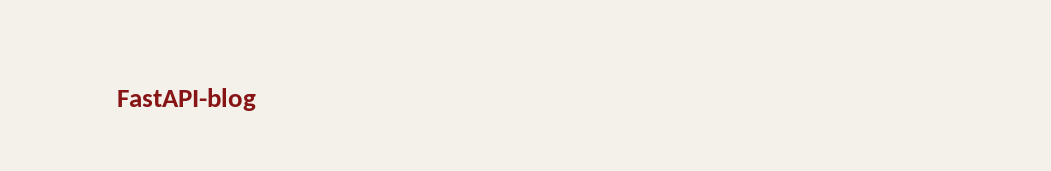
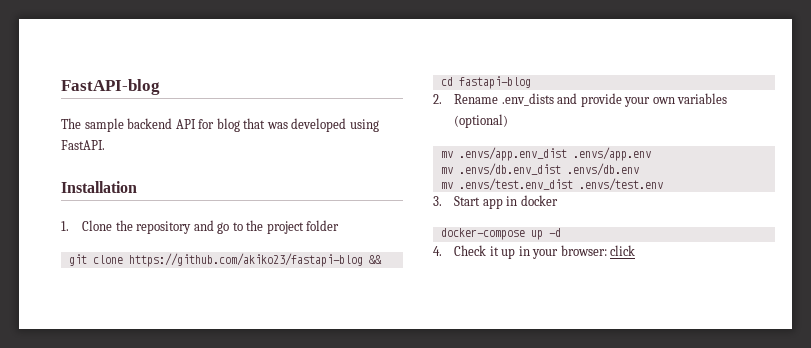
(256, 99) none -> [61,118,379,132] [61,140,105,150] [61,181,137,193] [61,220,340,234] [68,253,382,267] [440,76,531,89] [433,93,728,107] [454,114,509,128] [440,147,651,161] [440,163,639,176] [440,178,663,191] [433,195,558,209] [440,228,561,240] [433,245,636,259] // The sample backend API for blog that was developed using FastAPI. // Installation // 1. Clone the repository and go to the project folder // git clone https://github.com/akiko23/fastapi-blog && cd fastapi-blog // 2. Rename .env_dists and provide your own variables (optional) // mv .envs/app.env_dist .envs/app.env // mv .envs/db.env_dist .envs/db.env // mv .envs/test.env_dist .envs/test.env // 3. Start app in docker // docker-compose up -d // 4. Check it up in your browser: click

